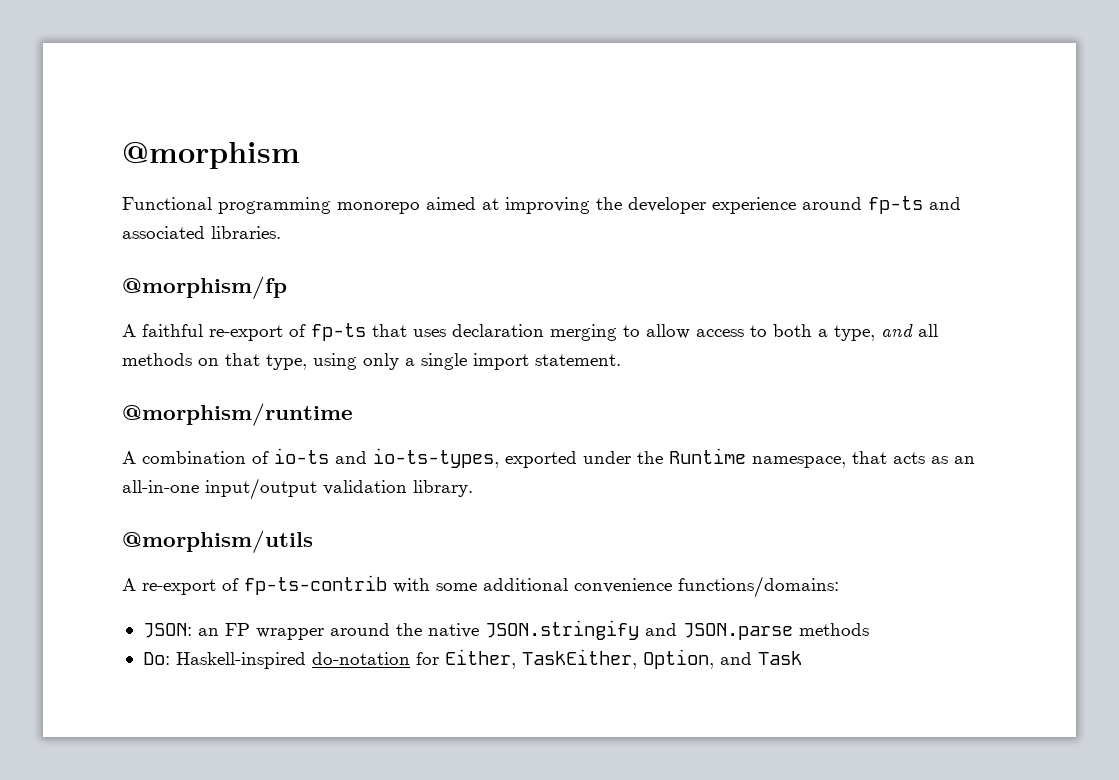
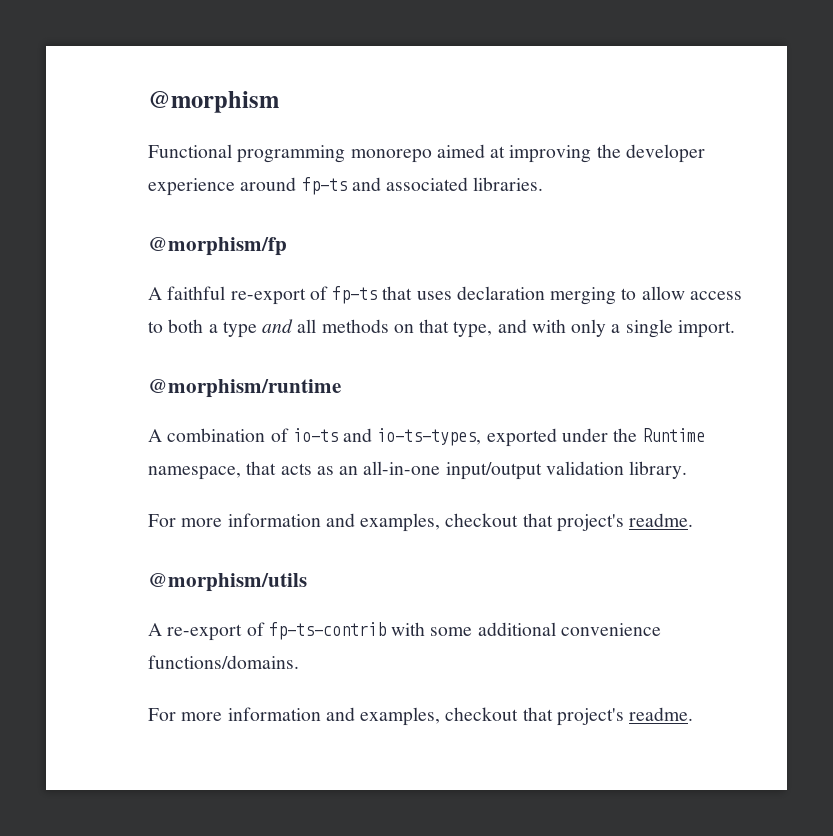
[834,325,875,341] type, -> [222,321,257,338] type
[313,353,357,370] using -> [497,319,566,333] and with
[473,353,621,370] import statement. -> [677,320,735,338] import.
(473, 488) none -> [148,513,694,532] // For more information and examples, checkout that project's readme.
[678,576,839,598] [142,620,869,640] [142,649,802,669] functions/domains: // JSON: an FP wrapper around the native JSON.stringify and JSON.parse methods // Do: Haskell-inspired do-notation for Either, TaskEither, Option, and Task -> [148,655,299,669] [148,707,694,726] functions/domains. // For more information and examples, checkout that project's readme.

